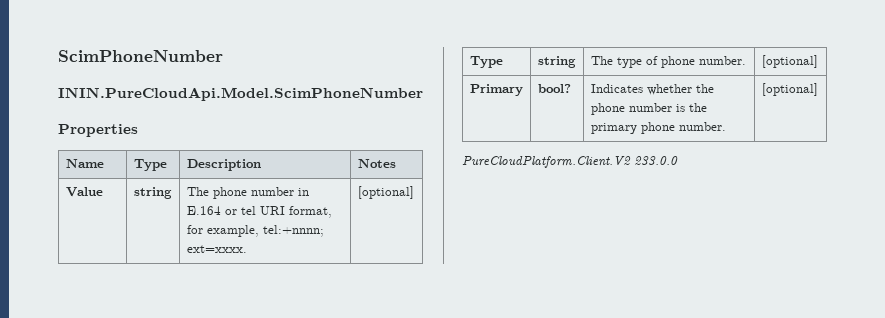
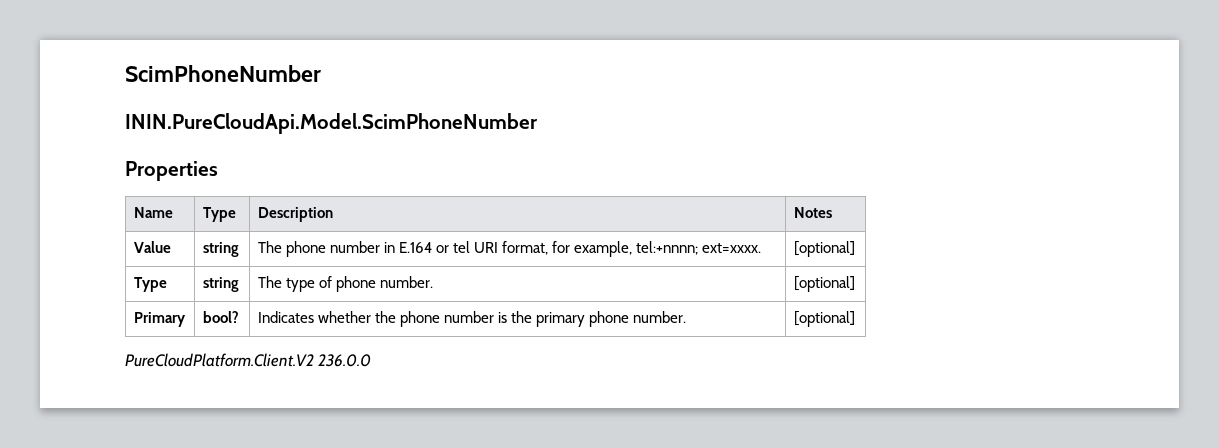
[634,156,678,165] 233.0.0 -> [318,354,372,367] 236.0.0

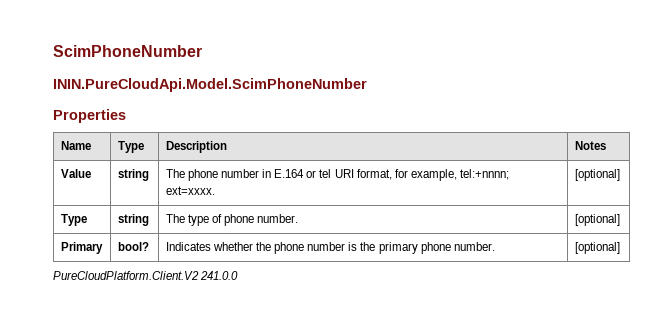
[318,354,372,367] 236.0.0 -> [200,271,239,280] 241.0.0

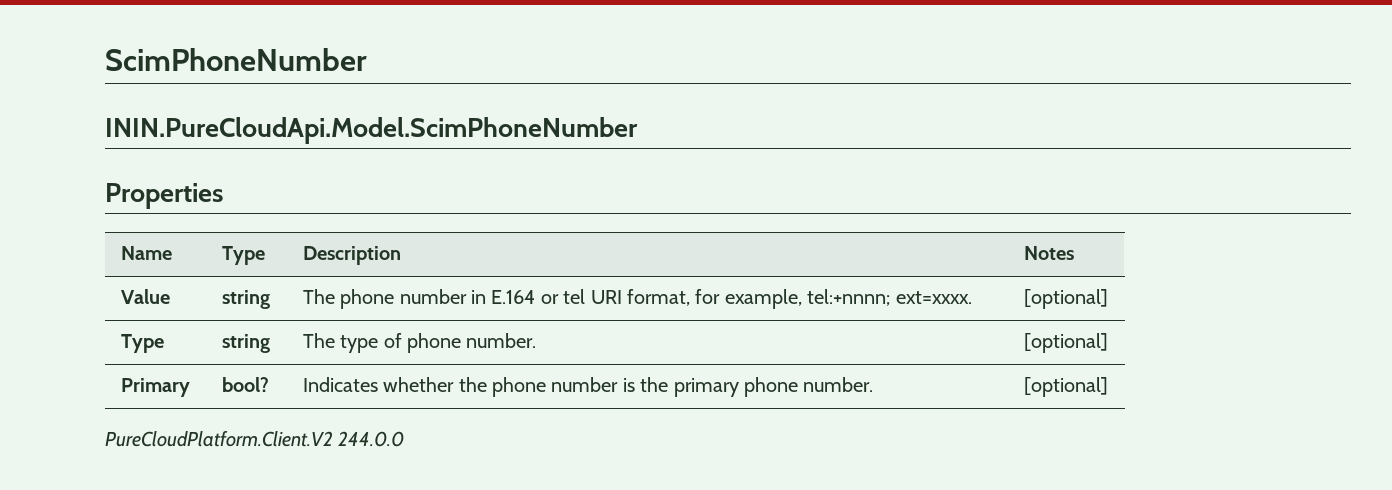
[200,271,239,280] 241.0.0 -> [338,431,405,447] 244.0.0

